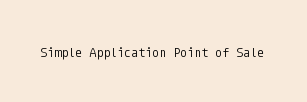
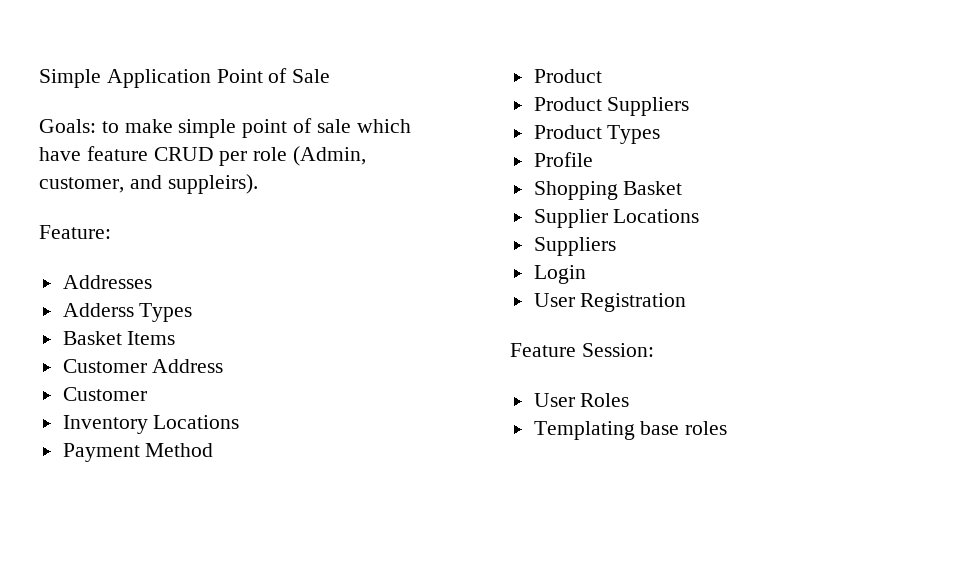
(264, 52) none -> [39,118,411,138] [39,146,367,166] [39,174,258,194] [39,225,111,239] [62,275,152,289] [62,303,193,322] [62,331,176,345] [62,359,224,373] [62,387,147,401] [62,415,240,434] [62,443,214,462] [533,69,602,83] [533,97,690,116] [533,125,661,144] [533,152,593,167] [533,181,683,200] [533,209,700,228] [533,237,616,256] [533,265,586,284] [533,293,687,312] [510,343,654,357] [533,393,630,407] [533,421,728,440] // Goals: to make simple point of sale which have feature CRUD per role (Admin, customer, and suppleirs). // Feature: // Addresses // Adderss Types // Basket Items // Customer Address // Customer // Inventory Locations // Payment Method // Product // Product Suppliers // Product Types // Profile // Shopping Basket // Supplier Locations // Suppliers // Login // User Registration // Feature Session: // User Roles // Templating base roles

